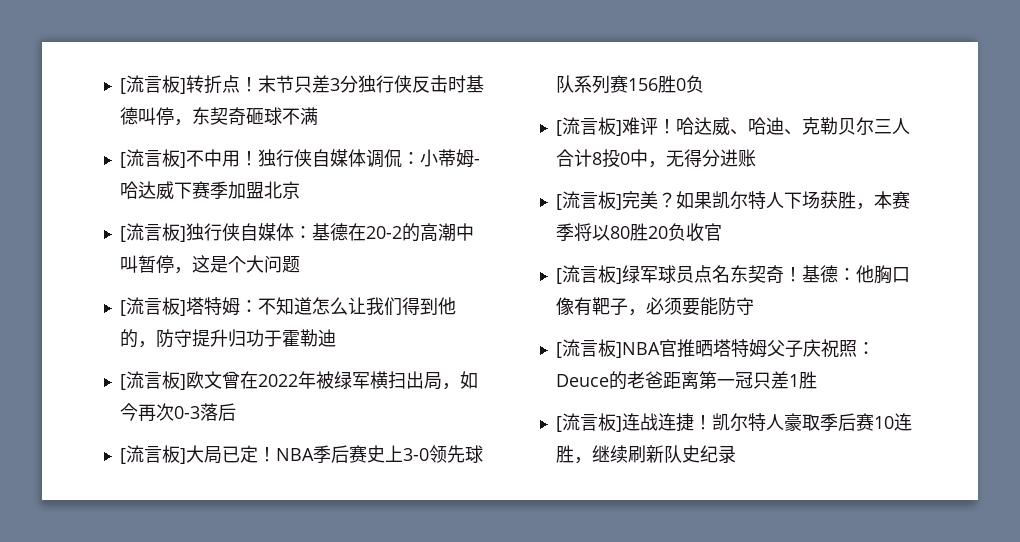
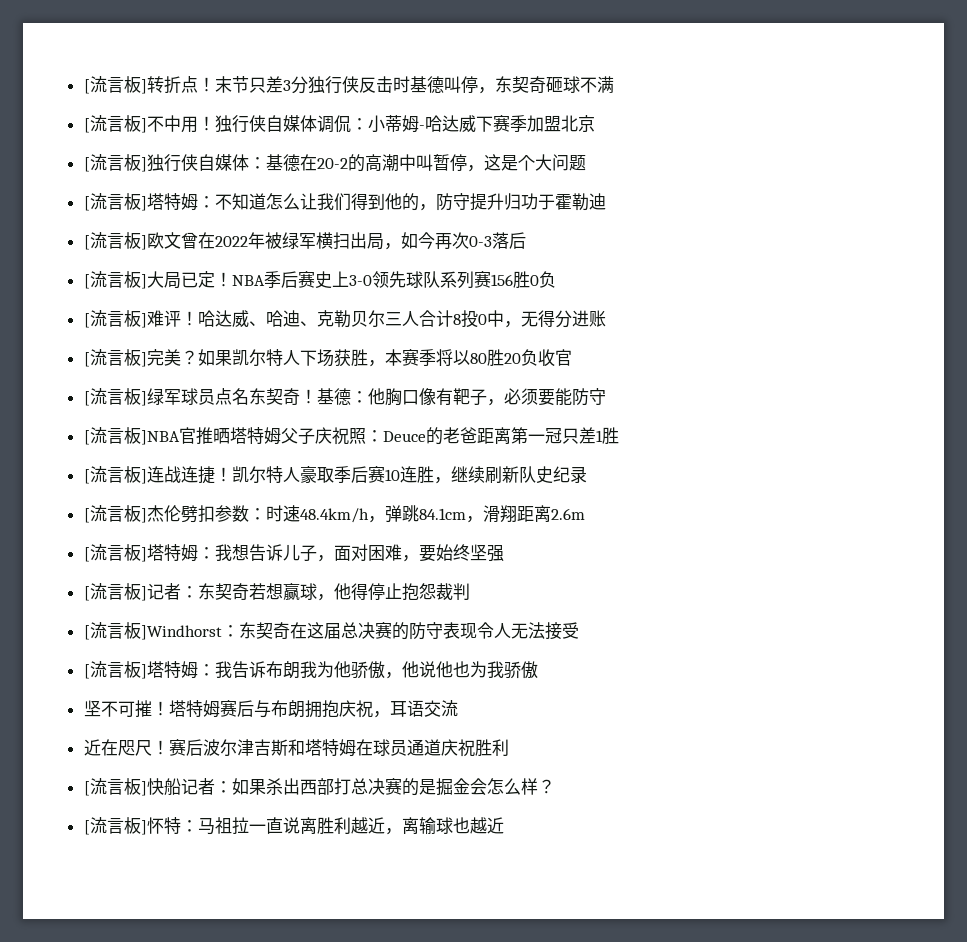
(736, 454) none -> [83,505,585,523] [83,544,504,562] [83,583,470,601] [83,621,579,640] [83,661,538,679] [83,699,458,718] [83,738,509,757] [83,777,555,796] [83,817,504,835] // [流言板]杰伦劈扣参数：时速48.4km/h，弹跳84.1cm，滑翔距离2.6m // [流言板]塔特姆：我想告诉儿子，面对困难，要始终坚强 // [流言板]记者：东契奇若想赢球，他得停止抱怨裁判 // [流言板]Windhorst：东契奇在这届总决赛的防守表现令人无法接受 // [流言板]塔特姆：我告诉布朗我为他骄傲，他说他也为我骄傲 // 坚不可摧！塔特姆赛后与布朗拥抱庆祝，耳语交流 // 近在咫尺！赛后波尔津吉斯和塔特姆在球员通道庆祝胜利 // [流言板]快船记者：如果杀出西部打总决赛的是掘金会怎么样？ // [流言板]怀特：马祖拉一直说离胜利越近，离输球也越近

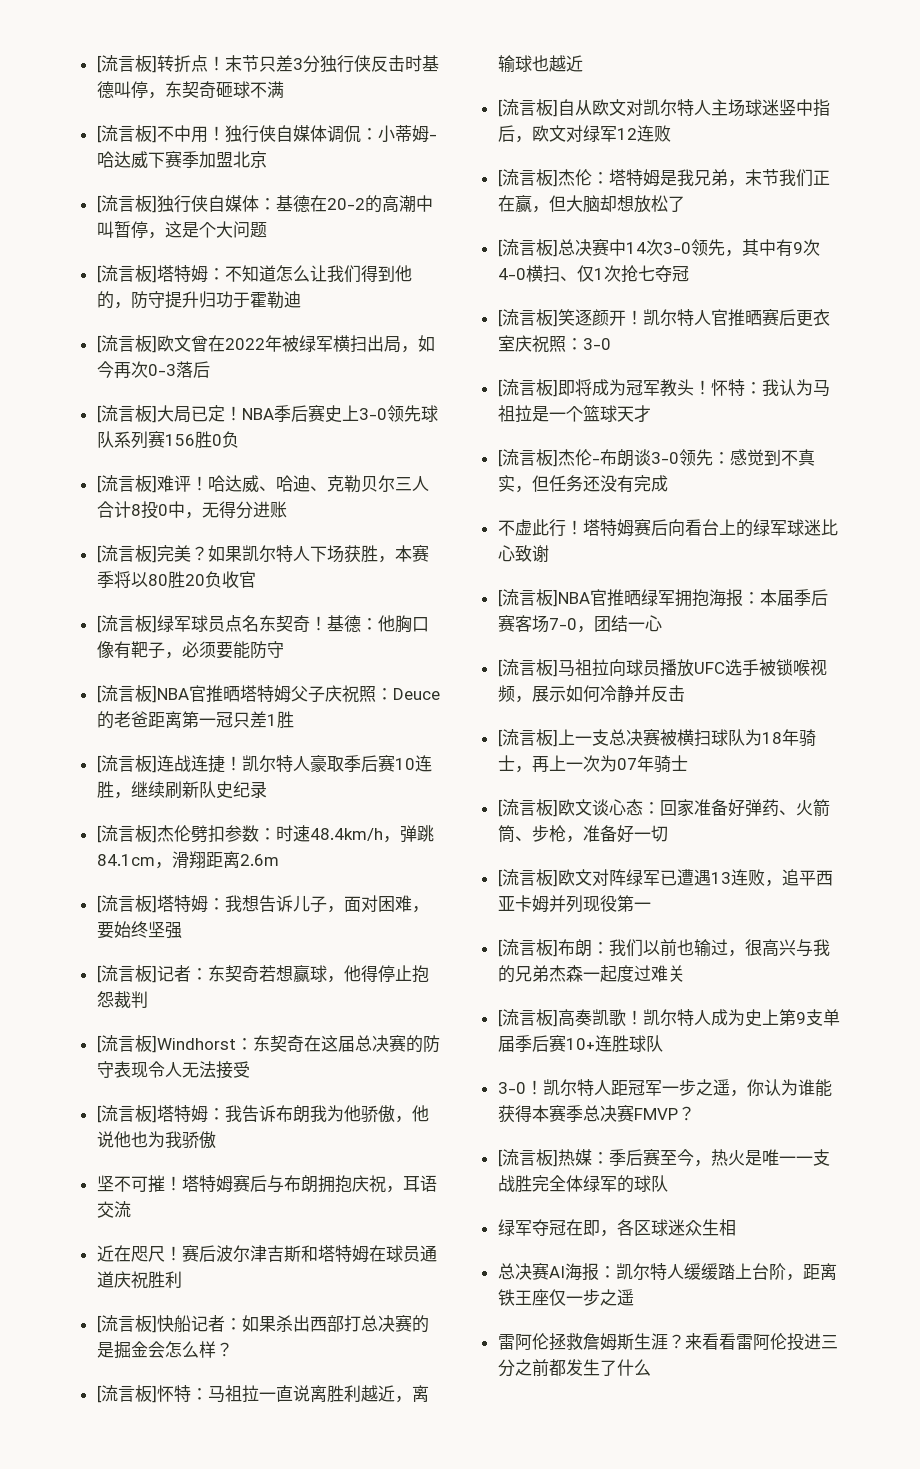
(504, 825) none -> [497,99,830,117] [497,125,671,143] [497,169,830,187] [497,195,685,213] [497,238,820,257] [497,265,689,283] [497,308,830,327] [497,335,611,353] [497,379,830,397] [497,405,651,423] [497,449,815,467] [497,475,668,493] [497,518,838,537] [497,545,549,562] [497,589,828,607] [497,614,662,633] [497,659,827,677] [497,685,685,703] [497,728,816,747] [497,755,688,773] [497,799,830,817] [497,825,668,843] [497,869,833,887] [497,895,651,913] [497,939,830,957] [497,965,685,983] [497,1009,840,1027] [497,1034,663,1052] [497,1079,832,1097] [497,1104,695,1123] [497,1148,830,1167] [497,1175,668,1193] [497,1219,736,1237] [497,1262,837,1281] [497,1289,634,1306] [497,1333,838,1351] [497,1359,651,1377] // [流言板]自从欧文对凯尔特人主场球迷竖中指后，欧文对绿军12连败 // [流言板]杰伦：塔特姆是我兄弟，末节我们正在赢，但大脑却想放松了 // [流言板]总决赛中14次3-0领先，其中有9次4-0横扫、仅1次抢七夺冠 // [流言板]笑逐颜开！凯尔特人官推晒赛后更衣室庆祝照：3-0 // [流言板]即将成为冠军教头！怀特：我认为马祖拉是一个篮球天才 // [流言板]杰伦-布朗谈3-0领先：感觉到不真实，但任务还没有完成 // 不虚此行！塔特姆赛后向看台上的绿军球迷比心致谢 // [流言板]NBA官推晒绿军拥抱海报：本届季后赛客场7-0，团结一心 // [流言板]马祖拉向球员播放UFC选手被锁喉视频，展示如何冷静并反击 // [流言板]上一支总决赛被横扫球队为18年骑士，再上一次为07年骑士 // [流言板]欧文谈心态：回家准备好弹药、火箭筒、步枪，准备好一切 // [流言板]欧文对阵绿军已遭遇13连败，追平西亚卡姆并列现役第一 // [流言板]布朗：我们以前也输过，很高兴与我的兄弟杰森一起度过难关 // [流言板]高奏凯歌！凯尔特人成为史上第9支单届季后赛10+连胜球队 // 3-0！凯尔特人距冠军一步之遥，你认为谁能获得本赛季总决赛FMVP？ // [流言板]热媒：季后赛至今，热火是唯一一支战胜完全体绿军的球队 // 绿军夺冠在即，各区球迷众生相 // 总决赛AI海报：凯尔特人缓缓踏上台阶，距离铁王座仅一步之遥 // 雷阿伦拯救詹姆斯生涯？来看看雷阿伦投进三分之前都发生了什么

